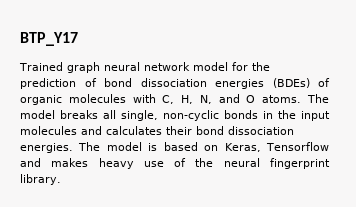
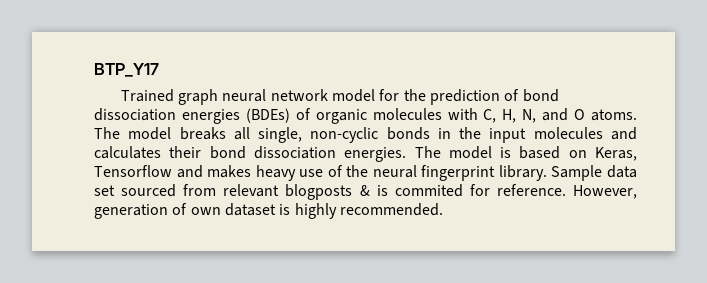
(61, 179) none -> [551,165,638,181] [94,184,638,200] [94,203,443,219] Sample data set sourced from relevant blogposts & is commited for reference. However, generation of own dataset is highly recommended.

